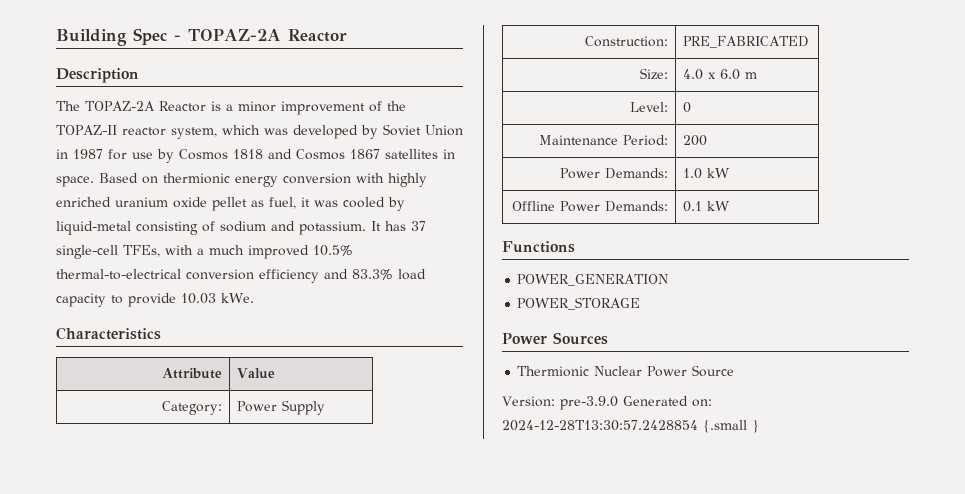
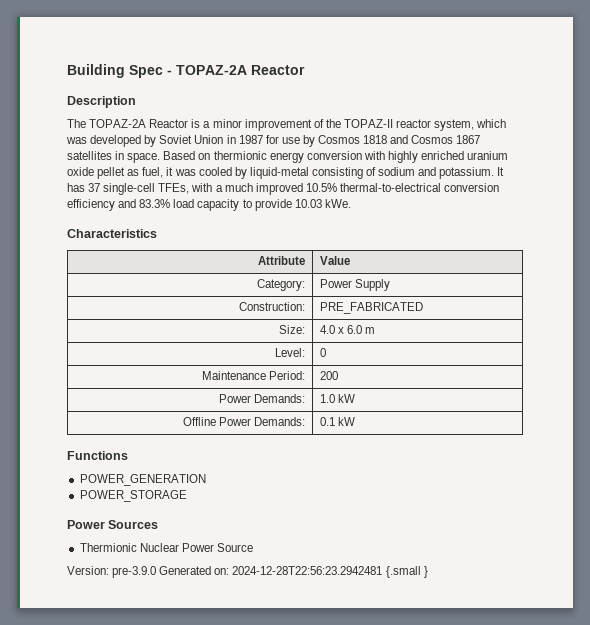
[502,420,698,431] 2024-12-28T13:30:57.2428854 -> [232,566,383,575] 2024-12-28T22:56:23.2942481

